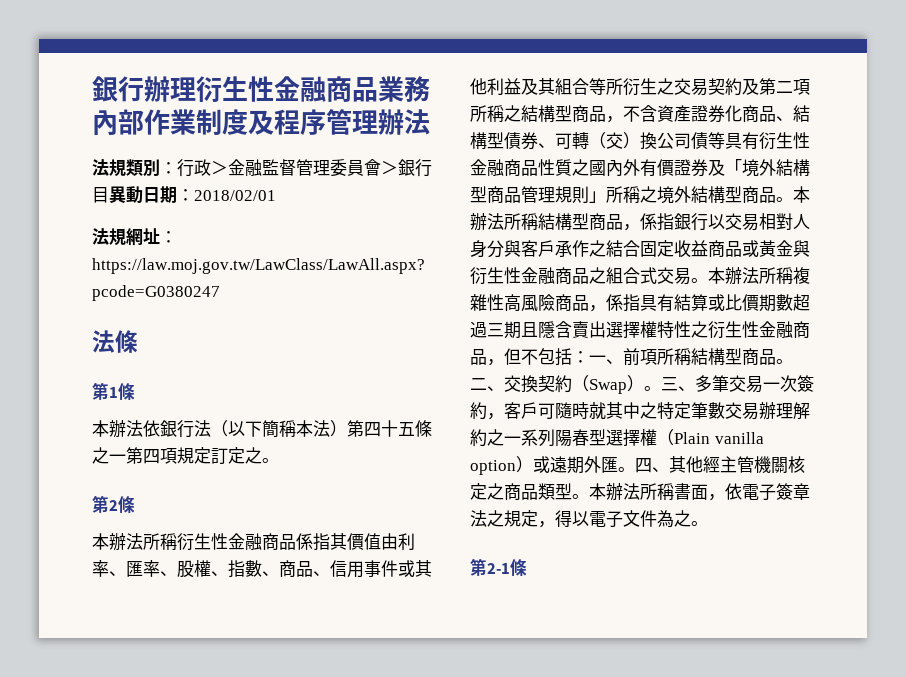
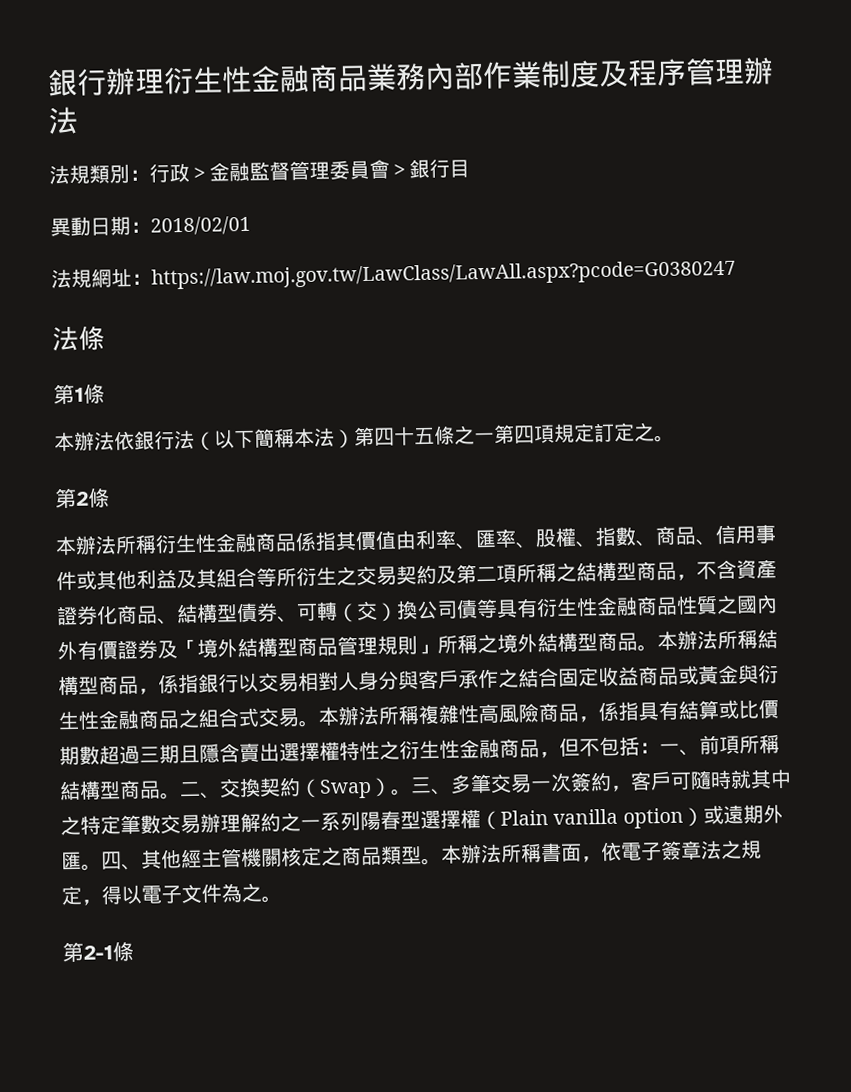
(109, 195) none -> (470, 168) //

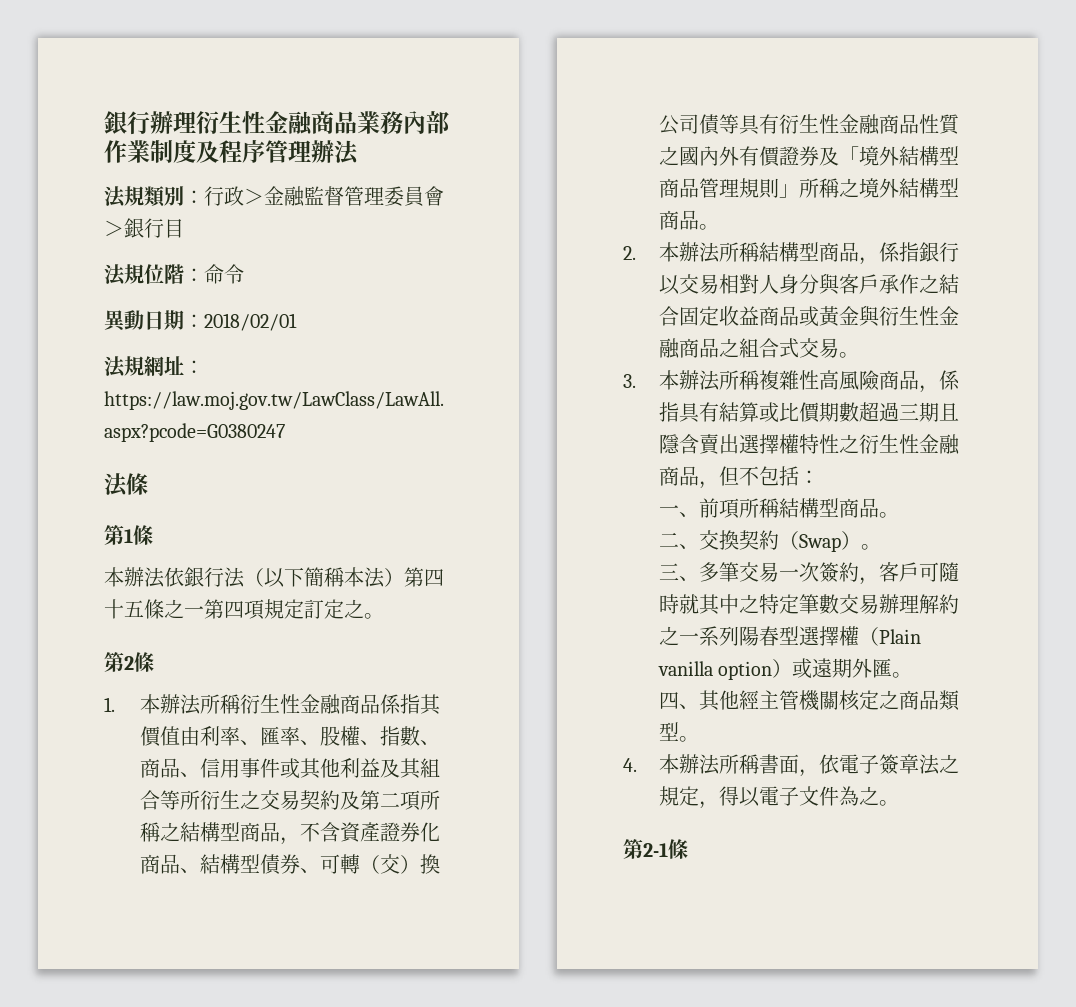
(470, 168) none -> [104,264,244,286] // 法規位階：命令
(110, 497) none -> [104,697,115,712] 1.
(658, 648) none -> [623,246,636,260] // 2.
(320, 723) none -> [623,374,636,388] // 3.
(660, 748) none -> (819, 477) //
(181, 796) none -> (899, 515) //
(412, 792) none -> (881, 547) //
(102, 867) none -> (912, 675) //
(442, 861) none -> [623,758,637,772] // 4.

